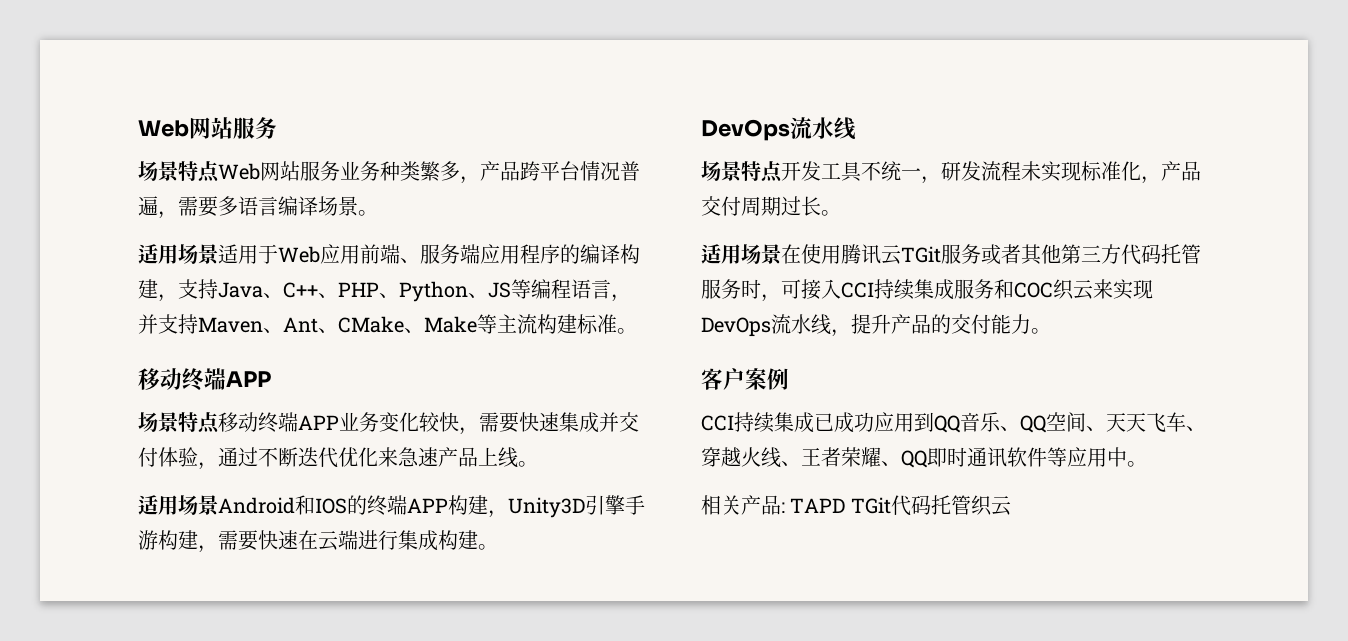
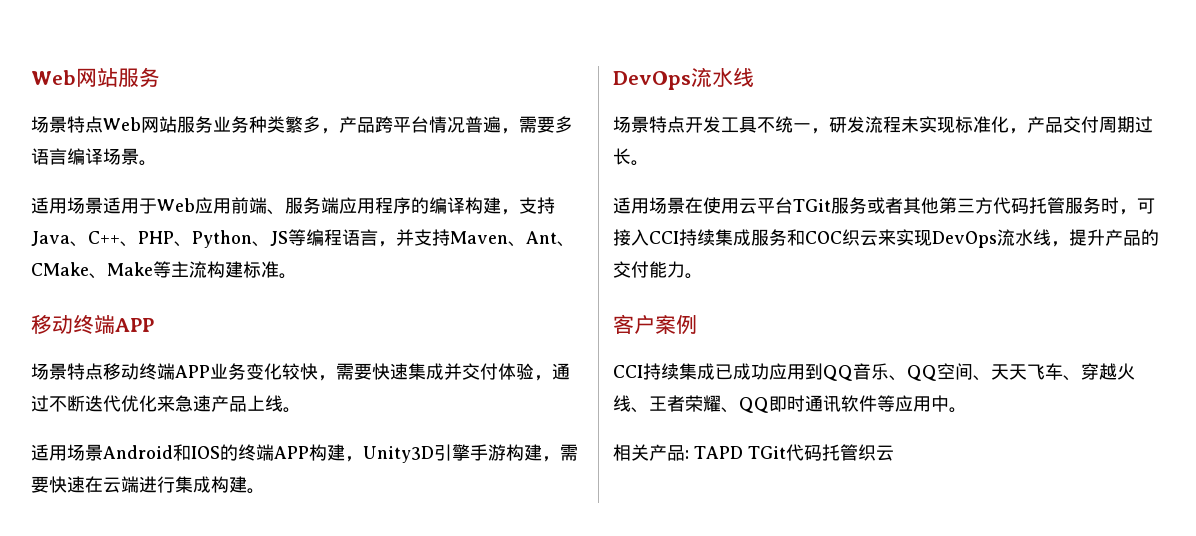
[841,244,901,265] 腾讯云 -> [739,197,793,214] 云平台

